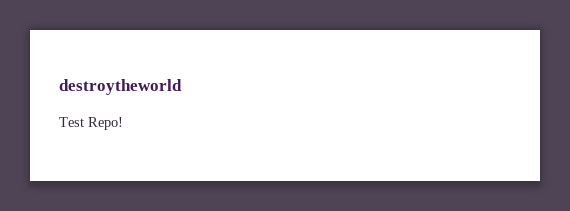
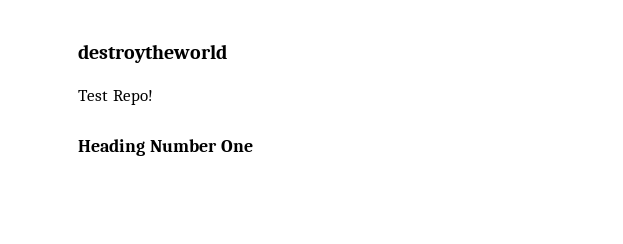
(123, 123) none -> [78,139,253,156] // Heading Number One

